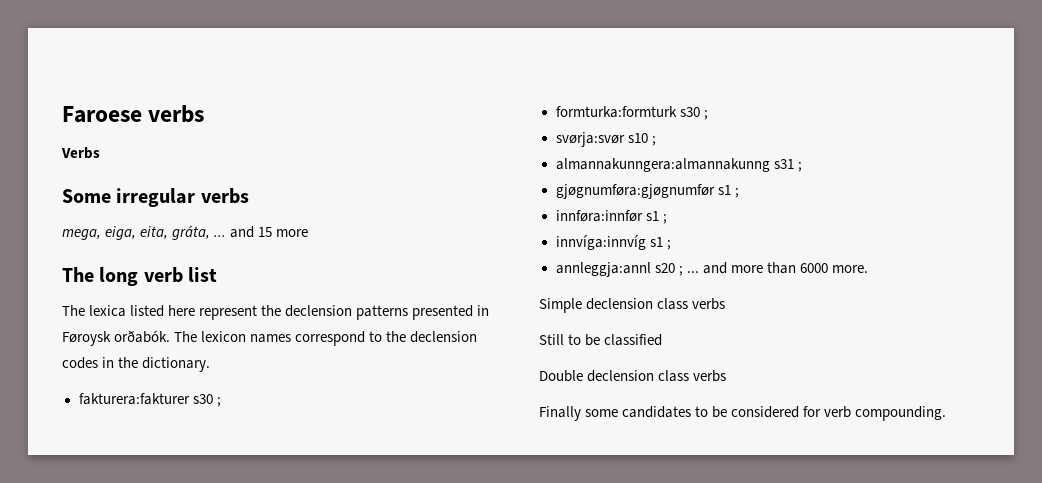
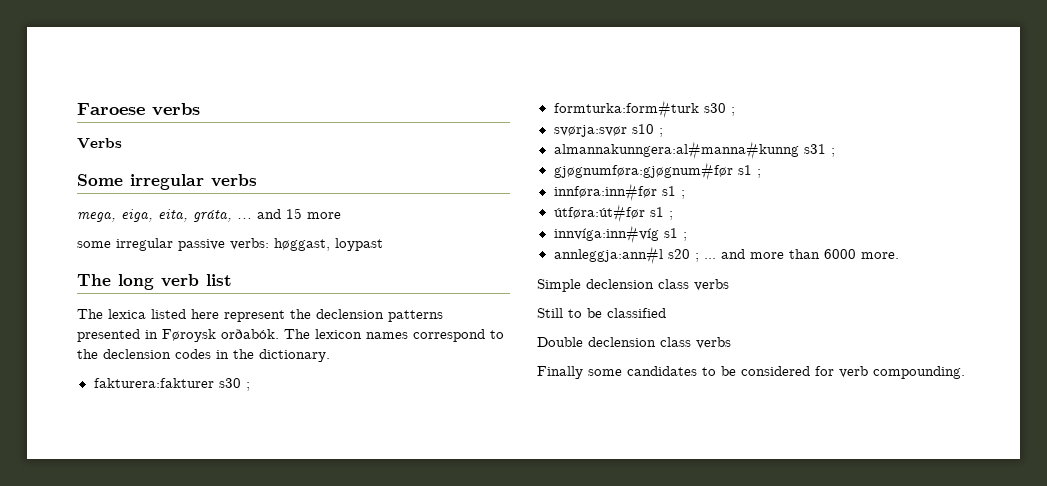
(309, 233) none -> [77,238,383,251] // some irregular passive verbs: høggast, loypast
[555,106,677,118] formturka:formturk -> [553,100,699,119] formturka:form#turk
[555,158,770,172] almannakunngera:almannakunng -> [553,141,799,160] almannakunngera:al#manna#kunng
[555,184,739,199] [555,210,667,224] [555,235,671,250] [555,262,651,277] gjøgnumføra:gjøgnumfør s1 ; // innføra:innfør s1 ; // innvíga:innvíg s1 ; // annleggja:annl -> [553,162,761,181] [553,183,685,202] [553,204,673,223] [553,225,687,244] [553,246,663,265] gjøgnumføra:gjøgnum#før s1 ; // innføra:inn#før s1 ; // útføra:út#før s1 ; // innvíga:inn#víg s1 ; // annleggja:ann#l

